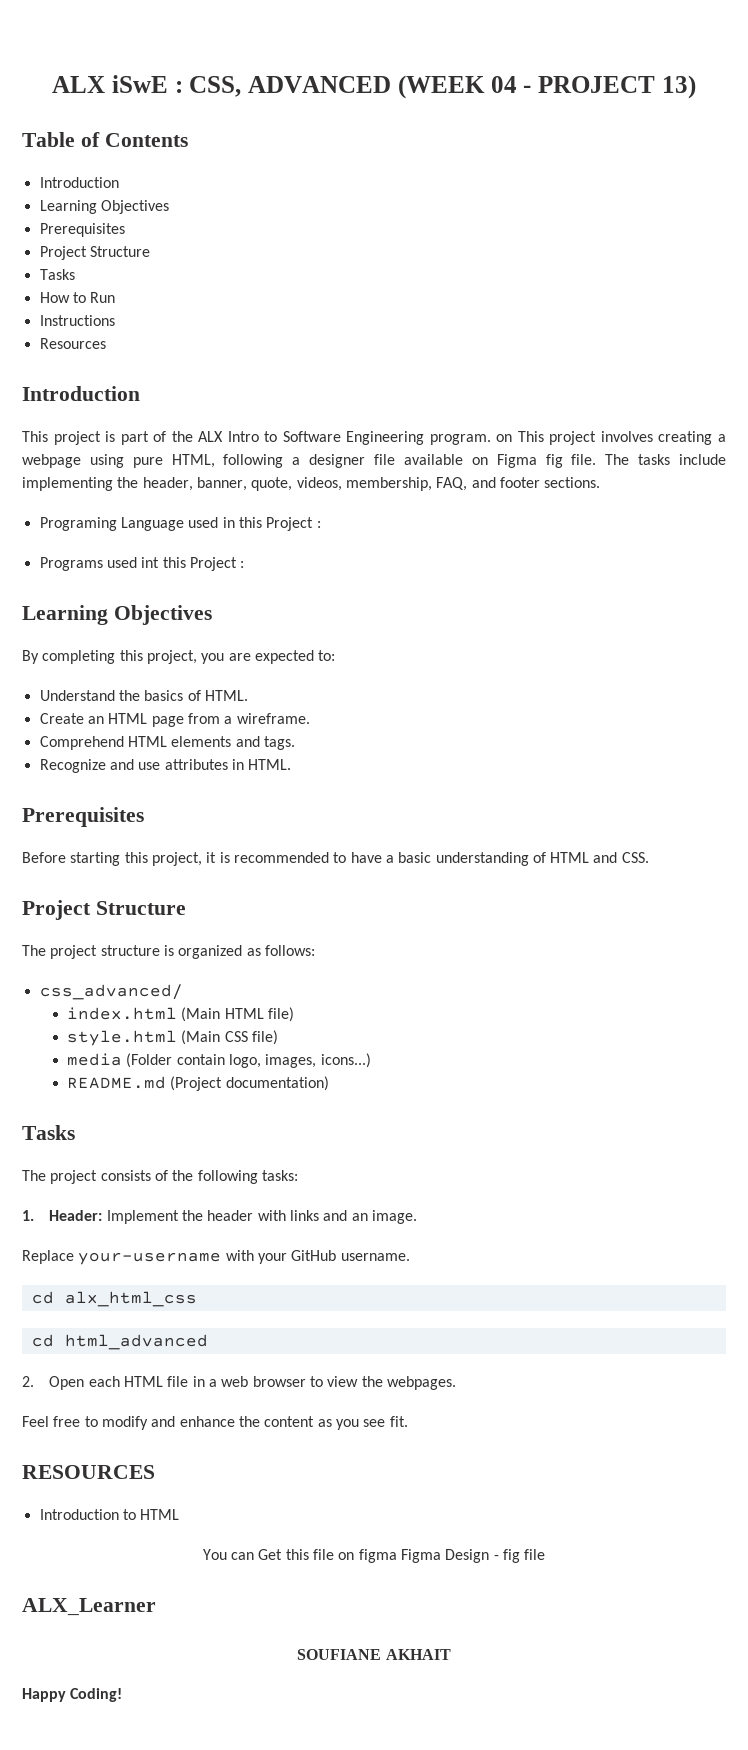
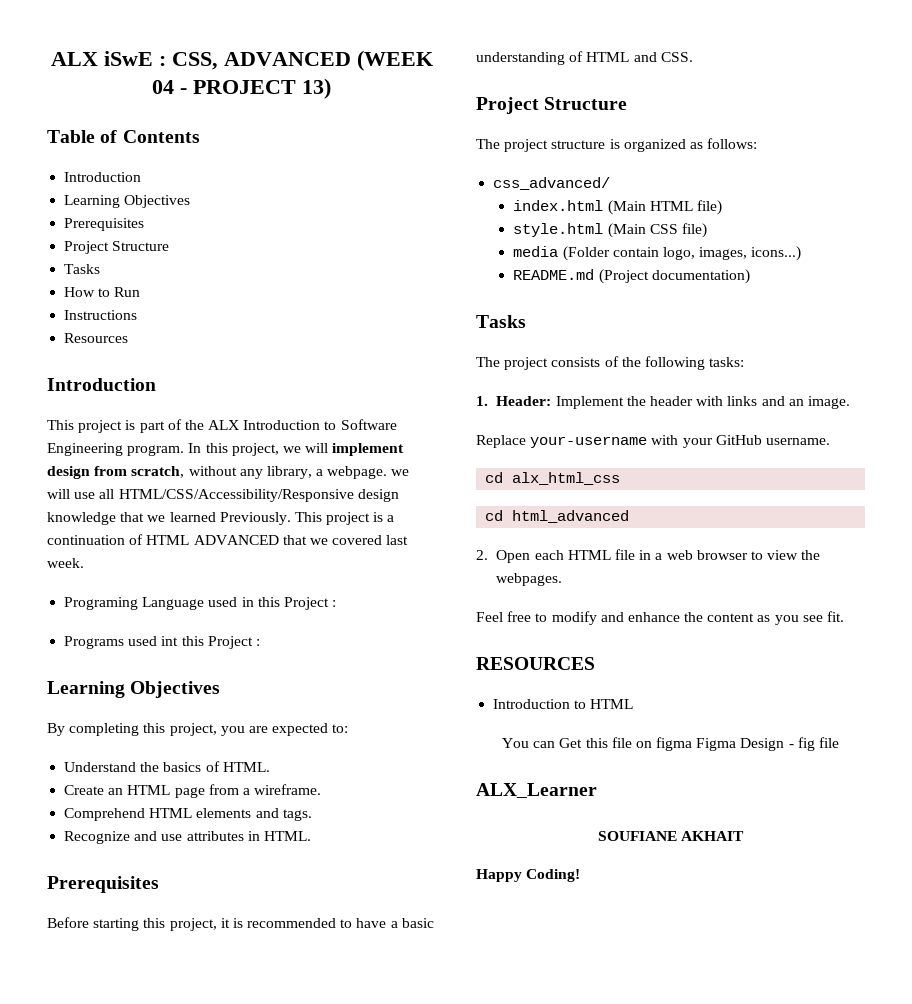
[227,431,259,442] Intro -> [243,420,321,430] Introduction
[496,431,726,445] [22,454,727,468] [22,477,601,491] on This project involves creating a webpage using pure HTML, following a designer file available on Figma fig file. The tasks include implementing the header, banner, quote, videos, membership, FAQ, and footer sections. -> [188,443,405,456] [47,466,410,479] [47,489,399,502] [47,512,395,525] [47,534,409,545] [47,558,84,568] In this project, we will implement design from scratch, without any library, a webpage. we will use all HTML/CSS/Accessibility/Responsive design knowledge that we learned Previously. This project is a continuation of HTML ADVANCED that we covered last week.

